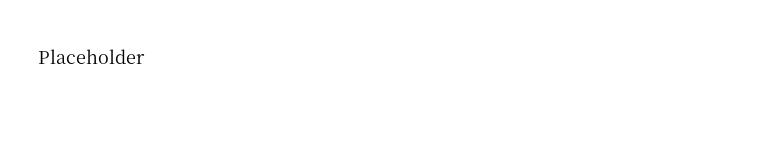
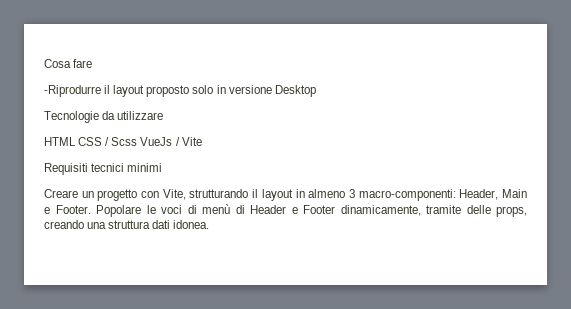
[38,49,145,64] Placeholder -> [44,59,93,68] [44,85,316,97] [44,111,164,123] [44,137,202,146] [44,163,163,175] [44,189,527,201] [44,204,527,217] [44,220,210,229] Cosa fare // -Riprodurre il layout proposto solo in versione Desktop // Tecnologie da utilizzare // HTML CSS / Scss VueJs / Vite // Requisiti tecnici minimi // Creare un progetto con Vite, strutturando il layout in almeno 3 macro-componenti: Header, Main e Footer. Popolare le voci di menù di Header e Footer dinamicamente, tramite delle props, creando una struttura dati idonea.

